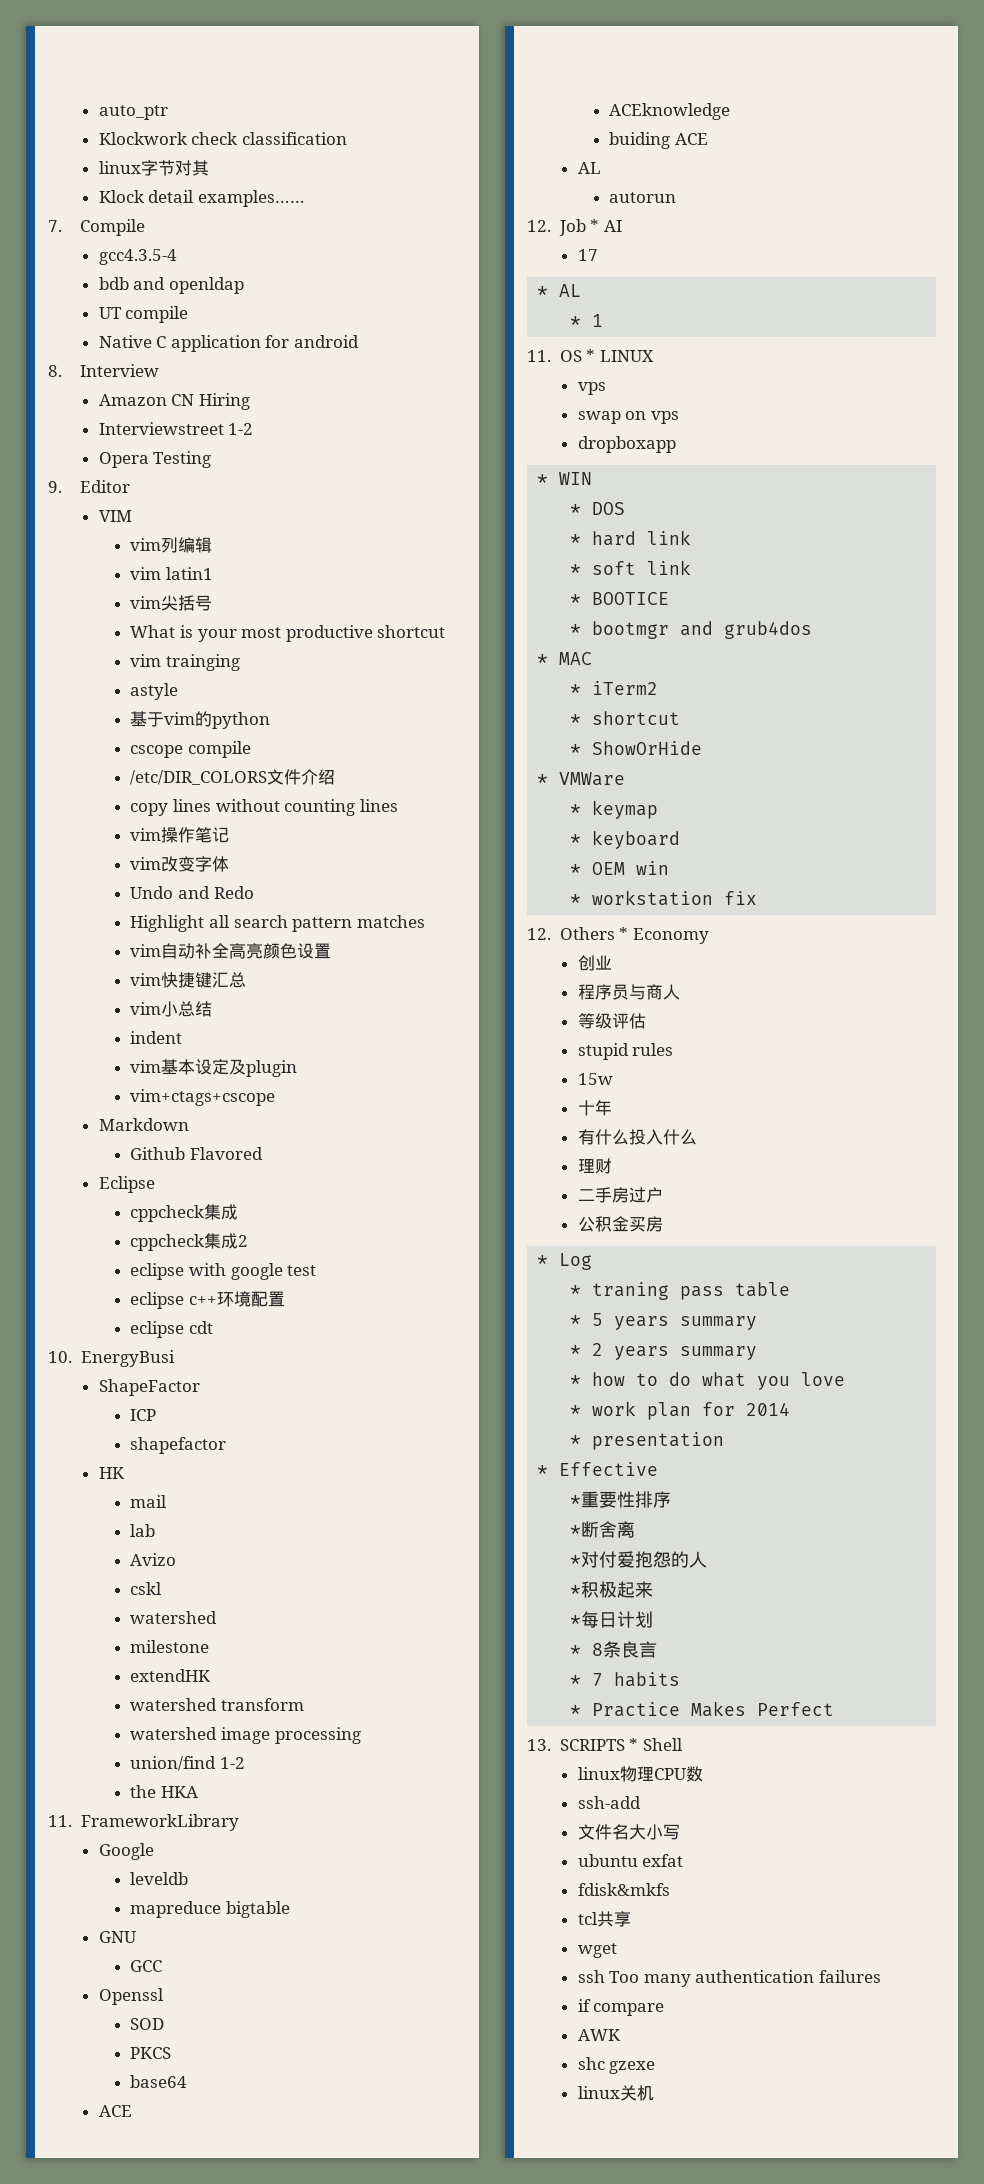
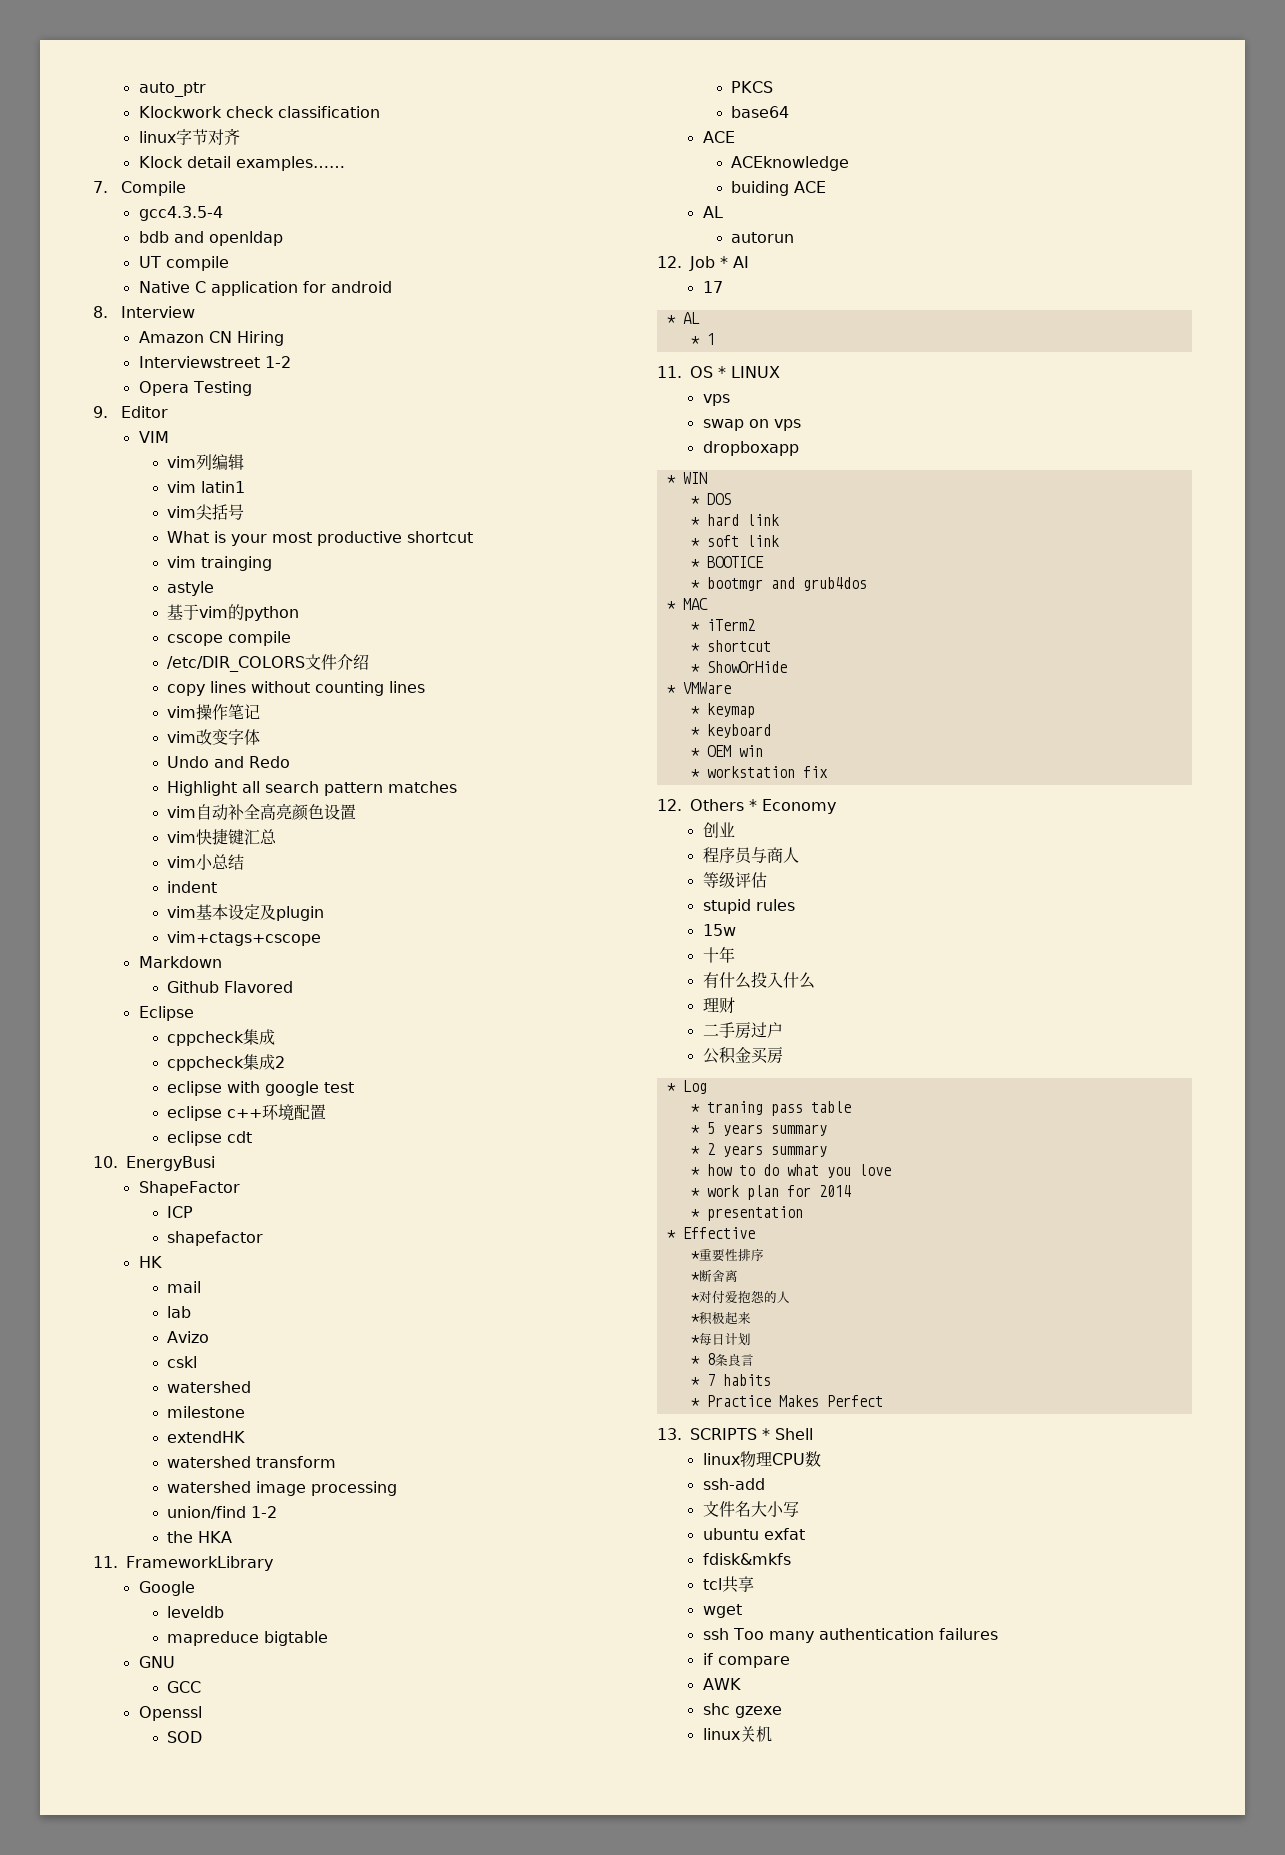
[191,160,209,176] 其 -> [223,128,240,145] 齐

